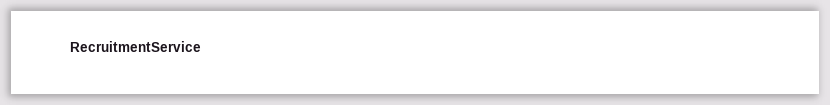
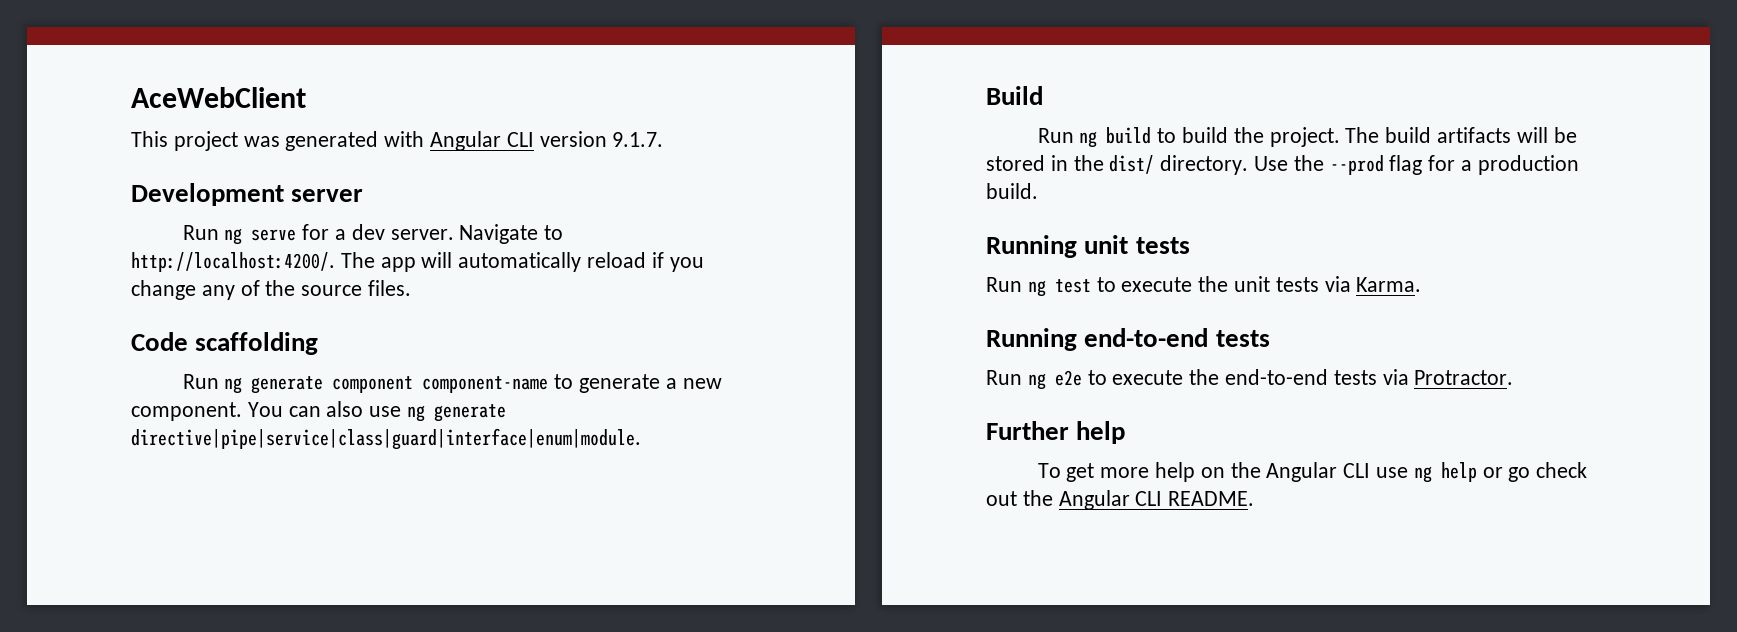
[70,41,201,52] RecruitmentService -> [131,87,306,108] [131,131,664,151] [131,183,364,206] [182,224,564,245] [131,252,704,272] [131,280,412,300] [131,332,319,355] [182,374,722,394] [131,401,507,422] [131,428,641,450] [986,86,1043,105] [1037,127,1577,148] [986,155,1579,175] [986,183,1038,199] [986,235,1190,258] [986,276,1422,297] [986,328,1270,351] [986,369,1514,390] [986,421,1126,444] [1037,462,1588,483] [986,490,1255,510] AceWebClient // This project was generated with Angular CLI version 9.1.7. // Development server // Run ng serve for a dev server. Navigate to http://localhost:4200/. The app will automatically reload if you change any of the source files. // Code scaffolding // Run ng generate component component-name to generate a new component. You can also use ng generate directive|pipe|service|class|guard|interface|enum|module. // Build // Run ng build to build the project. The build artifacts will be stored in the dist/ directory. Use the --prod flag for a production build. // Running unit tests // Run ng test to execute the unit tests via Karma. // Running end-to-end tests // Run ng e2e to execute the end-to-end tests via Protractor. // Further help // To get more help on the Angular CLI use ng help or go check out the Angular CLI README.

